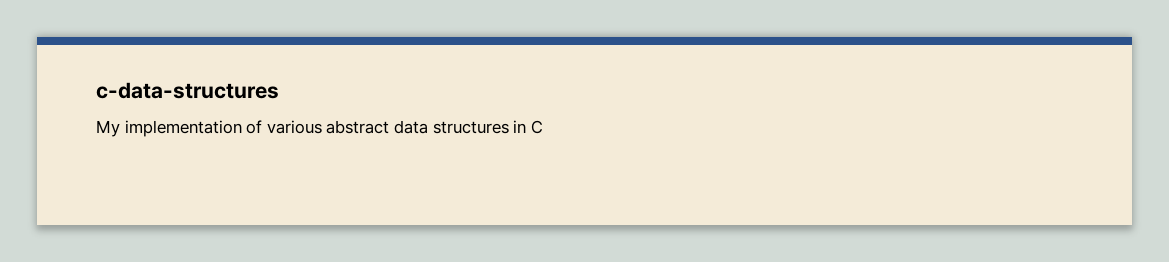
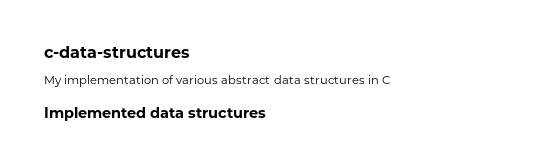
(543, 127) none -> [44,107,266,121] // Implemented data structures

